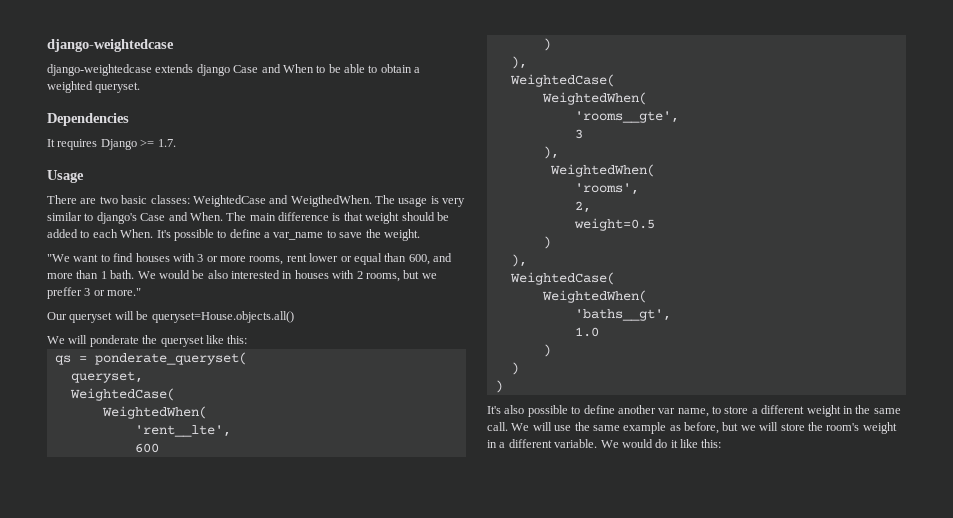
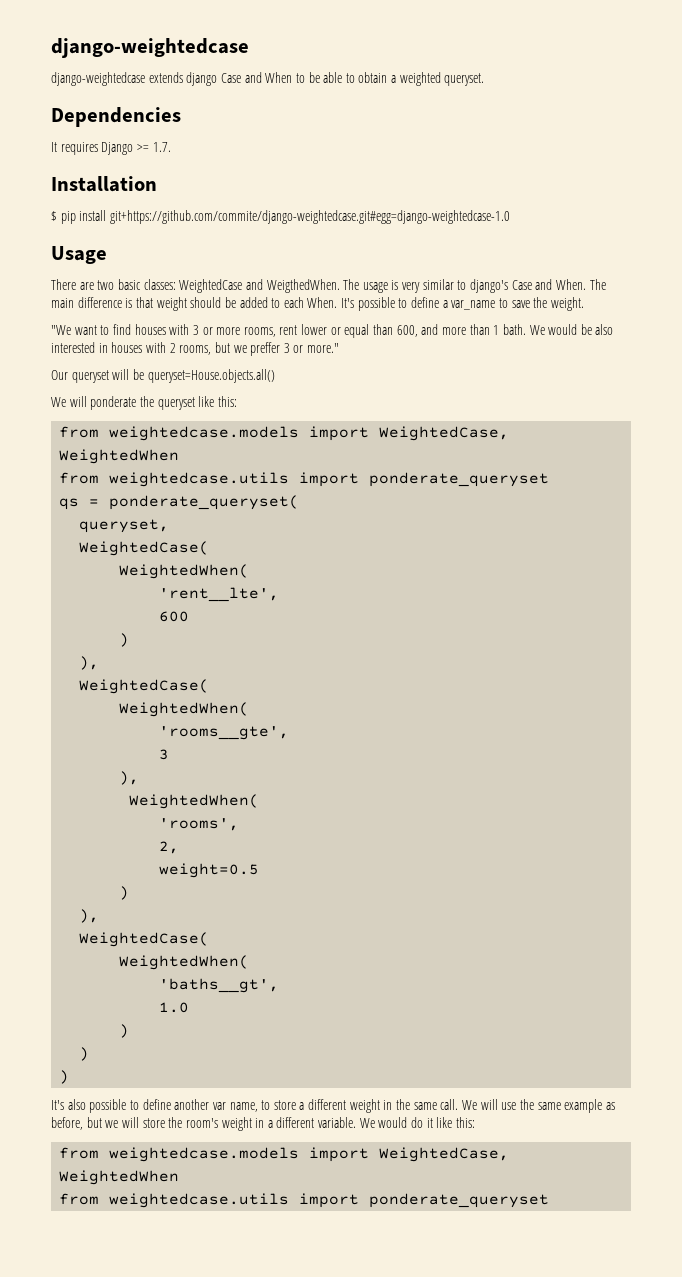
(176, 143) none -> [51,176,157,192] [51,210,510,224] // Installation // $ pip install git+https://github.com/commite/django-weightedcase.git#egg=django-weightedcase-1.0
(248, 339) none -> [59,426,510,441] [59,449,180,464] [59,472,550,487] // from weightedcase.models import WeightedCase, WeightedWhen // from weightedcase.utils import ponderate_queryset
(722, 443) none -> [59,1147,510,1162] [59,1170,180,1185] [59,1193,550,1208] // from weightedcase.models import WeightedCase, WeightedWhen // from weightedcase.utils import ponderate_queryset

